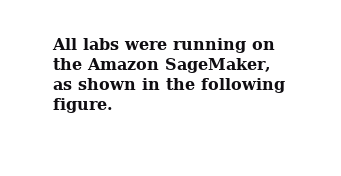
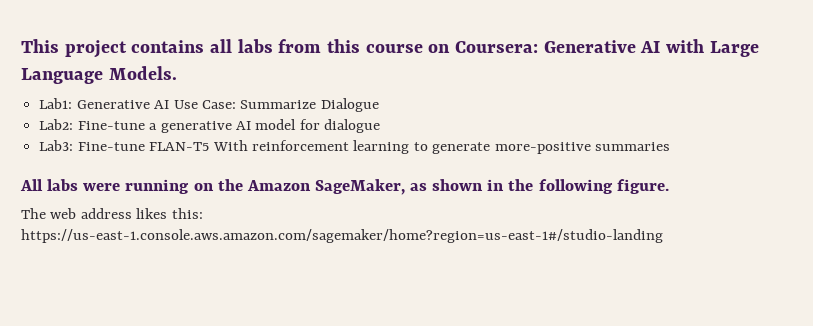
(52, 44) none -> [21,39,759,58] [21,66,177,84] [39,98,379,112] [39,119,381,133] [39,140,671,154] This project contains all labs from this course on Coursera: Generative AI with Large Language Models. // Lab1: Generative AI Use Case: Summarize Dialogue // Lab2: Fine-tune a generative AI model for dialogue // Lab3: Fine-tune FLAN-T5 With reinforcement learning to generate more-positive summaries //
(113, 105) none -> [21,208,203,219] [21,229,663,243] // The web address likes this: https://us-east-1.console.aws.amazon.com/sagemaker/home?region=us-east-1#/studio-landing

